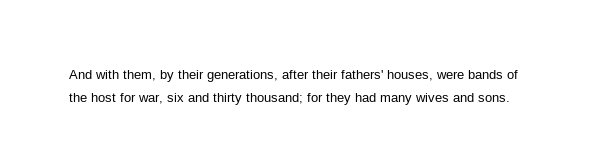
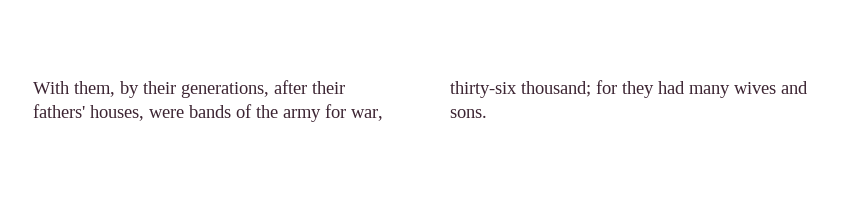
[69,70,119,79] And with -> [33,81,69,94] With
[91,93,116,102] host -> [283,109,321,122] army
[167,93,242,105] six and thirty -> [450,81,517,98] thirty-six

